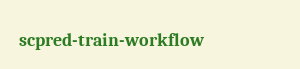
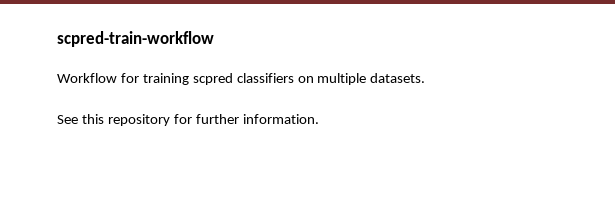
(205, 41) none -> [57,73,426,85] [57,114,319,126] // Workflow for training scpred classifiers on multiple datasets. // See this repository for further information.

